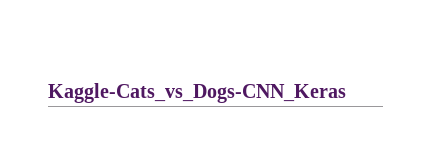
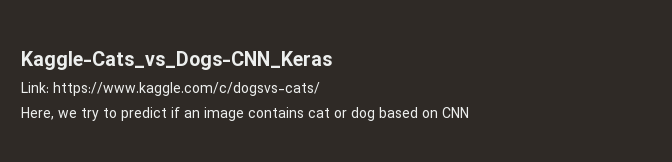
(346, 93) none -> [21,82,320,96] [21,107,469,121] // Link: https://www.kaggle.com/c/dogsvs-cats/ // Here, we try to predict if an image contains cat or dog based on CNN

